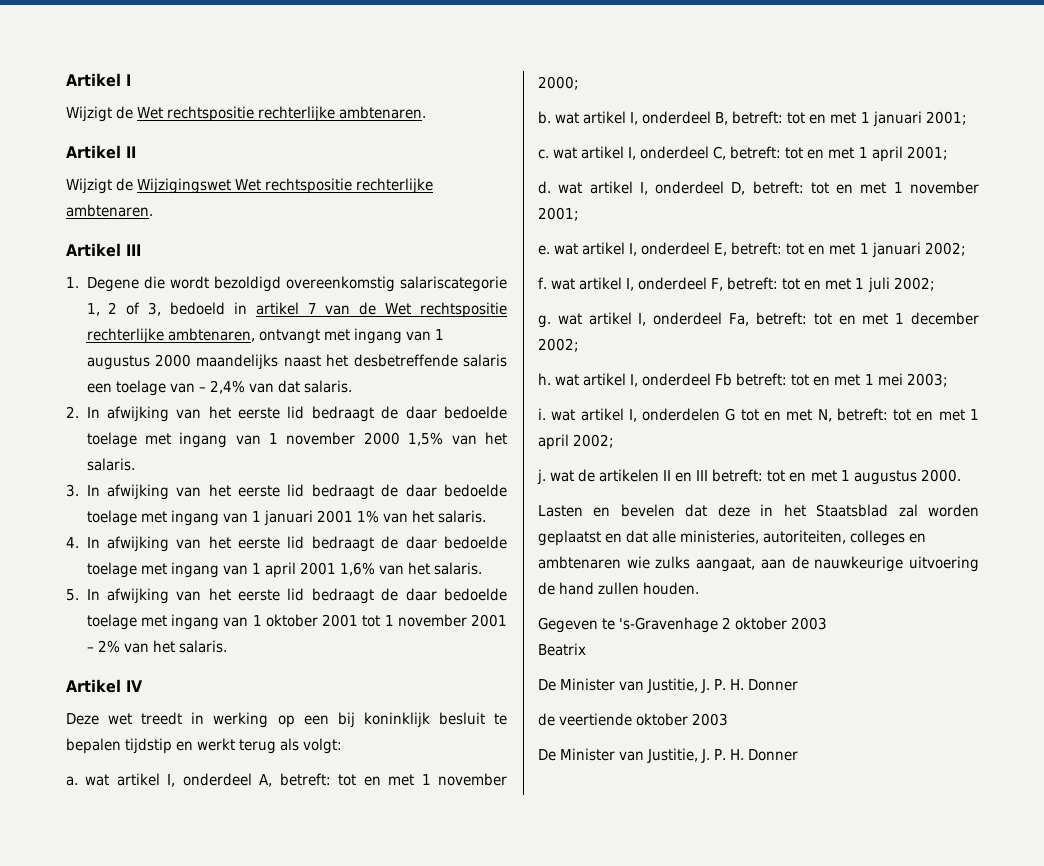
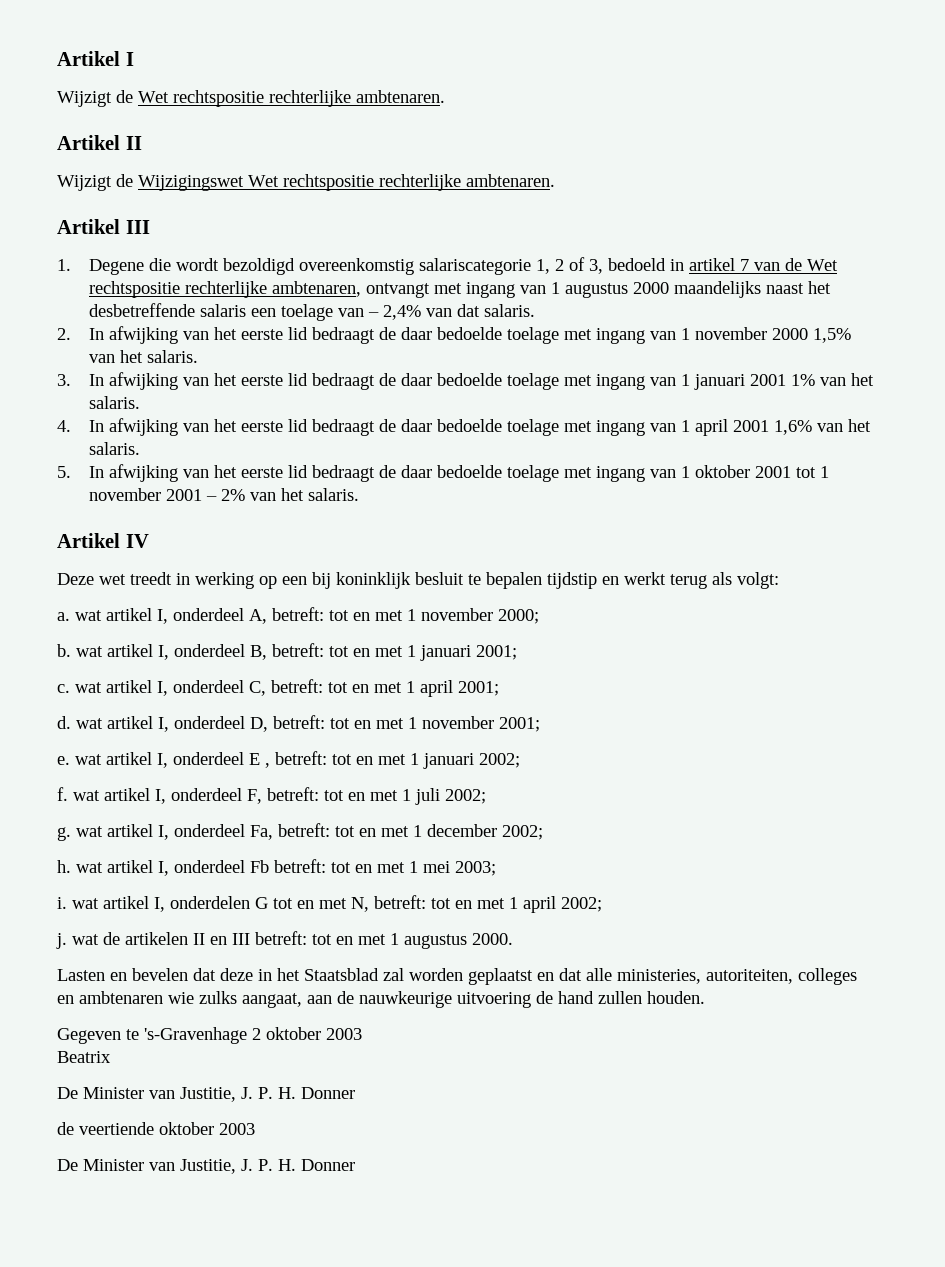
[714,243,728,256] E, -> [249,753,270,768] E ,

